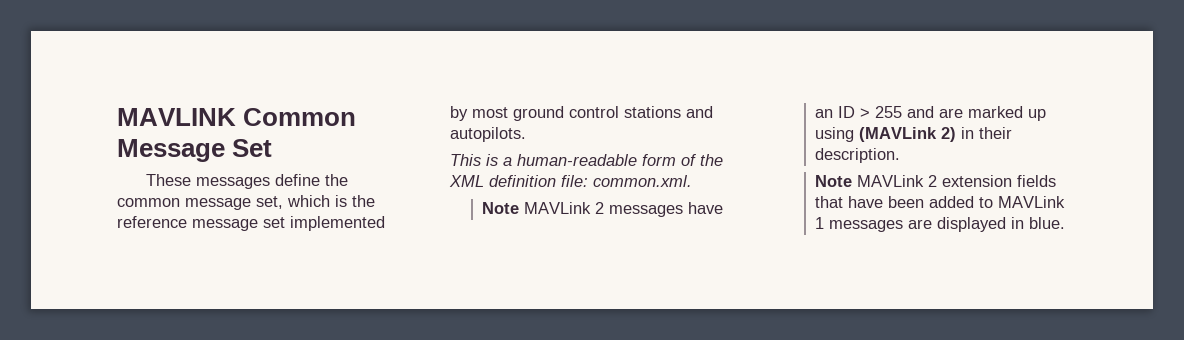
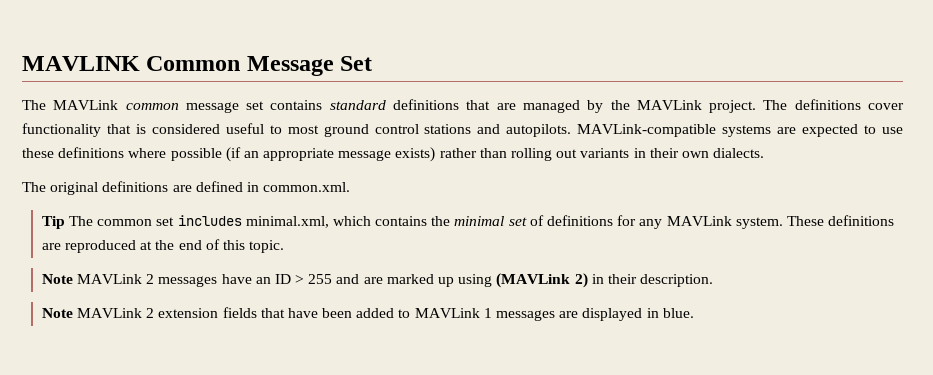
[146,174,349,189] [117,195,375,210] [117,216,385,231] [450,106,468,121] These messages define the common message set, which is the reference message set implemented by -> [22,99,904,113] [22,123,282,137] The MAVLink common message set contains standard definitions that are managed by the MAVLink project. The definitions cover functionality that is considered useful to
[450,154,723,166] [449,175,692,187] // This is a human-readable form of the XML definition file: common.xml. -> [577,124,904,137] [22,147,765,162] [22,181,351,195] [41,215,895,229] [41,239,285,253] MAVLink-compatible systems are expected to use these definitions where possible (if an appropriate message exists) rather than rolling out variants in their own dialects. // The original definitions are defined in common.xml. // Tip The common set includes minimal.xml, which contains the minimal set of definitions for any MAVLink system. These definitions are reproduced at the end of this topic.

